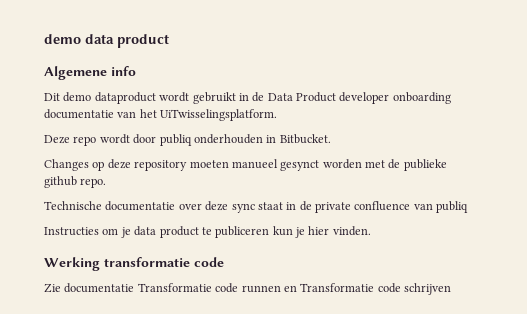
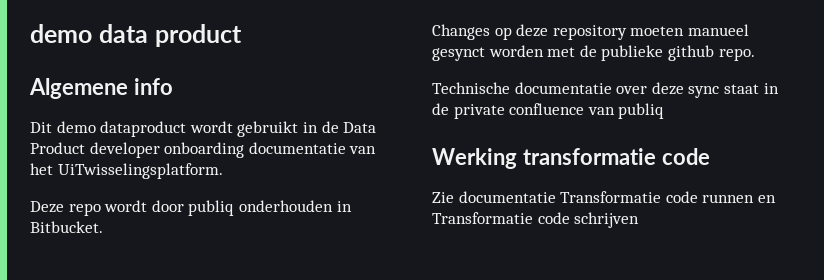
[44,226,371,238] // Instructies om je data product te publiceren kun je hier vinden. -> (665, 111) none

